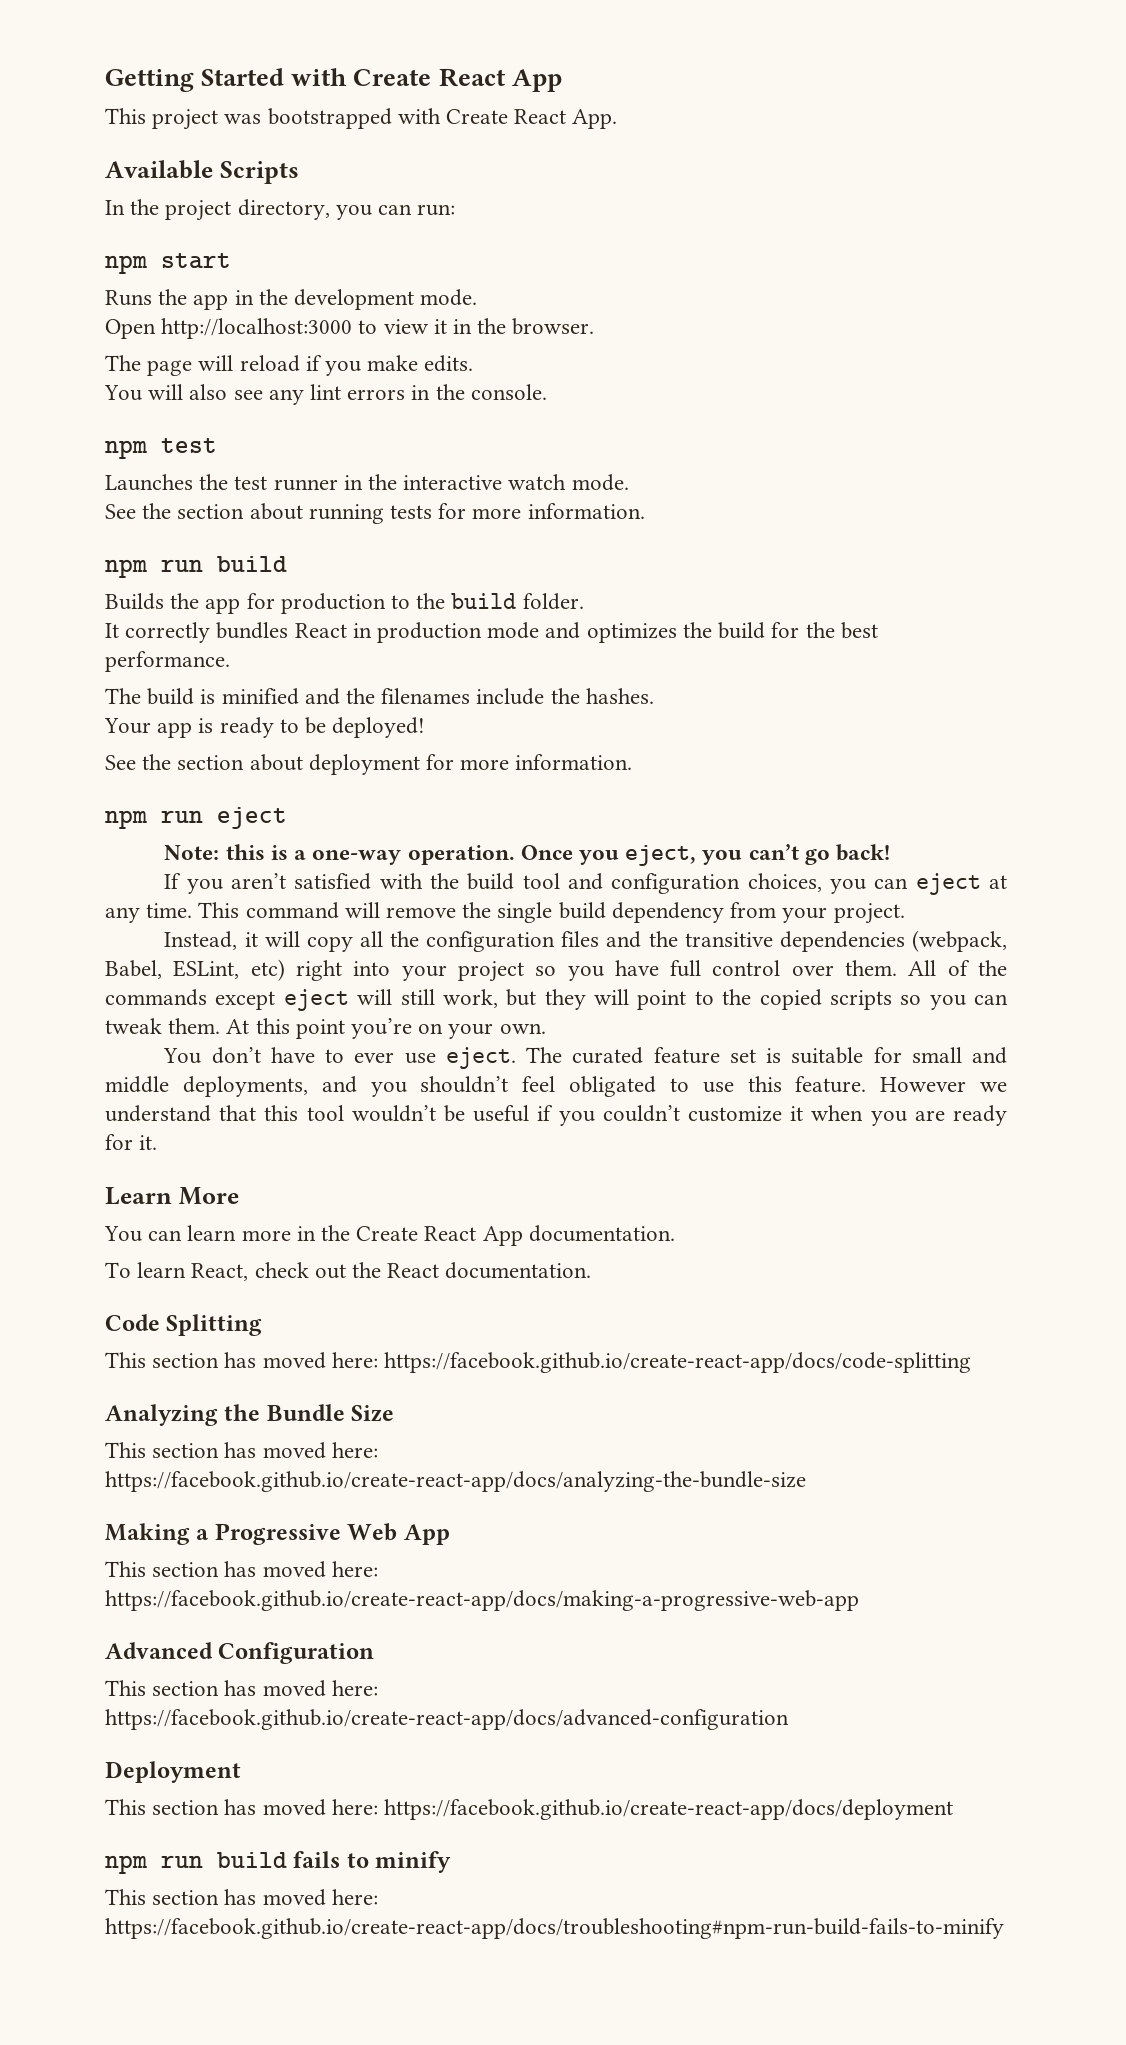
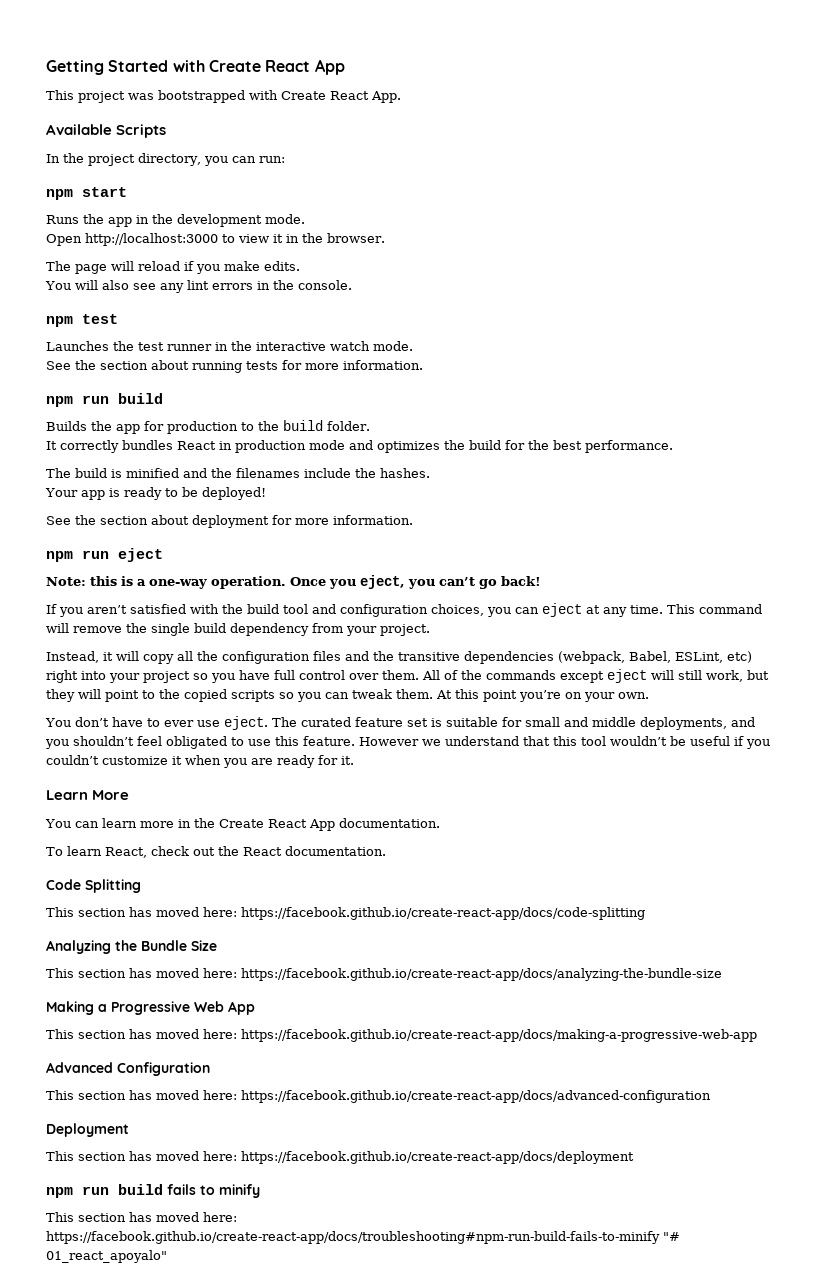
(1004, 1928) none -> [663,1232,680,1241] [46,1250,167,1263] "# 01_react_apoyalo"

